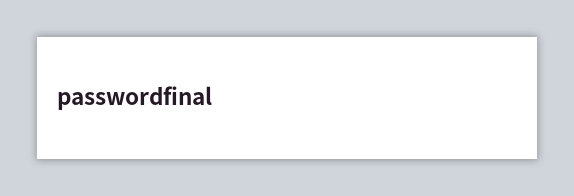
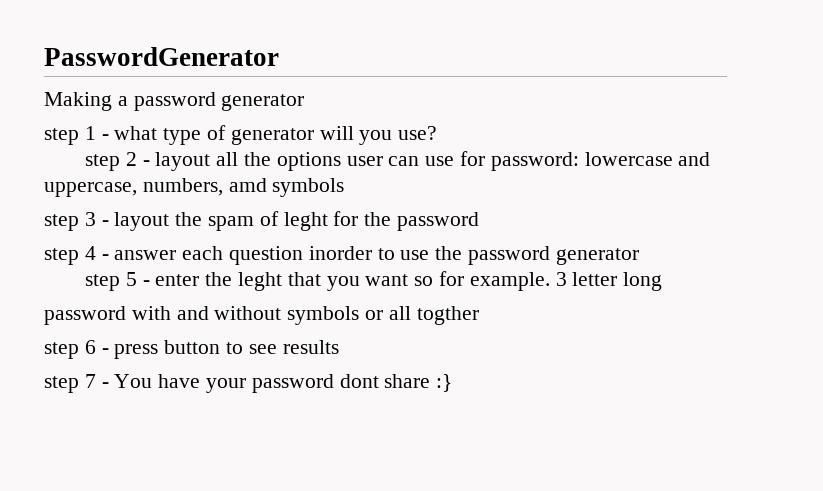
[57,86,212,110] passwordfinal -> [44,47,279,66] [44,92,305,111] [44,125,438,145] [84,151,711,171] [44,178,345,197] [44,211,480,231] [44,246,639,265] [84,271,663,291] [44,306,479,325] [44,340,339,359] [44,374,453,393] PasswordGenerator // Making a password generator // step 1 - what type of generator will you use? // step 2 - layout all the options user can use for password: lowercase and uppercase, numbers, amd symbols // step 3 - layout the spam of leght for the password // step 4 - answer each question inorder to use the password generator // step 5 - enter the leght that you want so for example. 3 letter long // password with and without symbols or all togther // step 6 - press button to see results // step 7 - You have your password dont share :}

